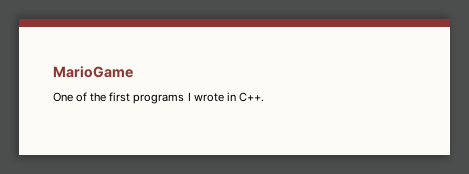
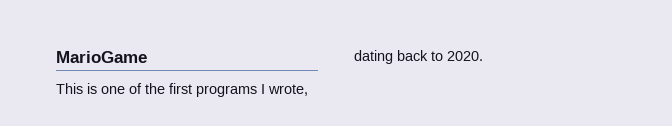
[53,92,73,102] One -> [56,83,125,94] This is one
[193,92,264,102] wrote in C++. -> [268,84,308,96] [354,50,483,64] wrote, dating back to 2020.

